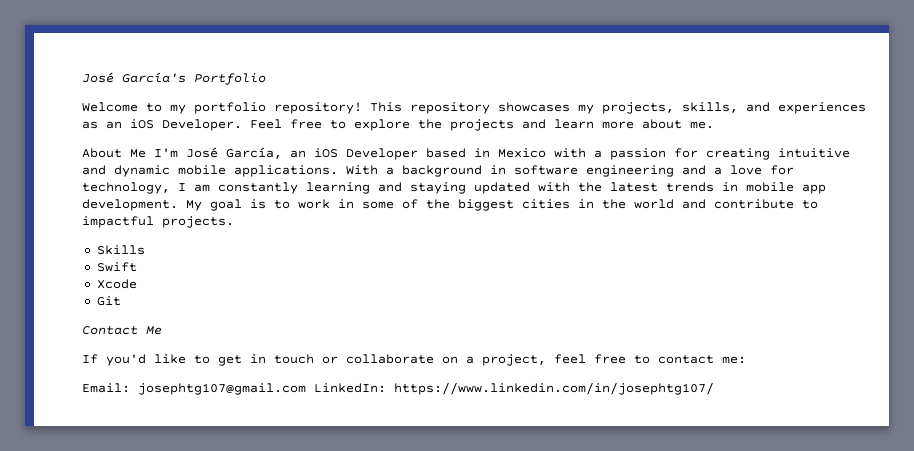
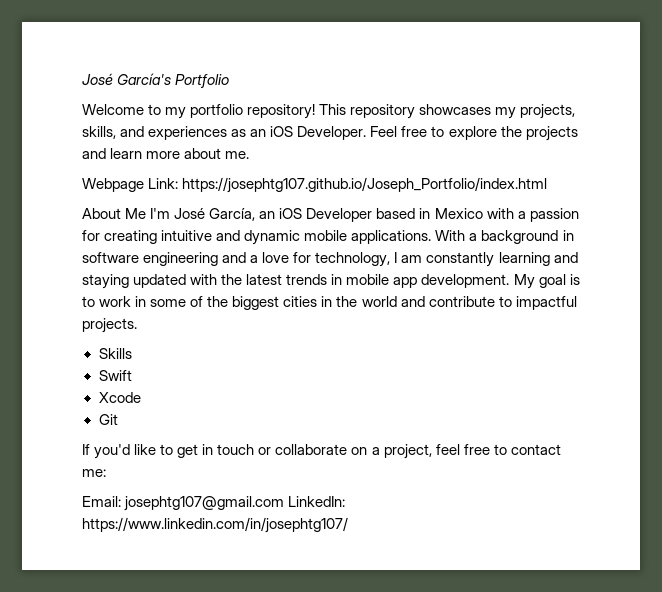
(714, 125) none -> [82,177,548,193] // Webpage Link: https://josephtg107.github.io/Joseph_Portfolio/index.html
[82,326,162,335] // Contact Me -> (118, 419) none

